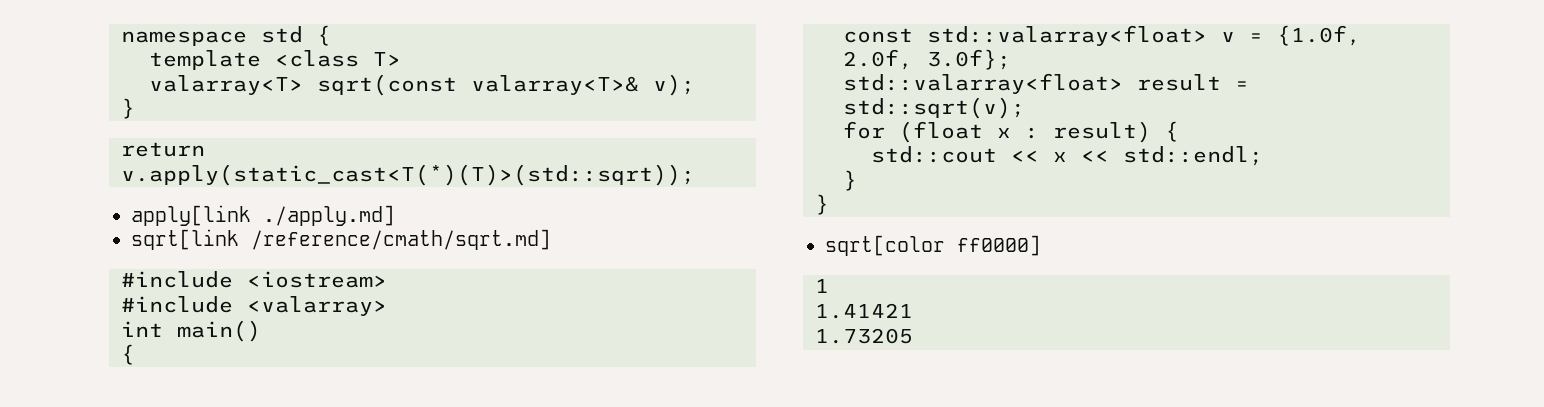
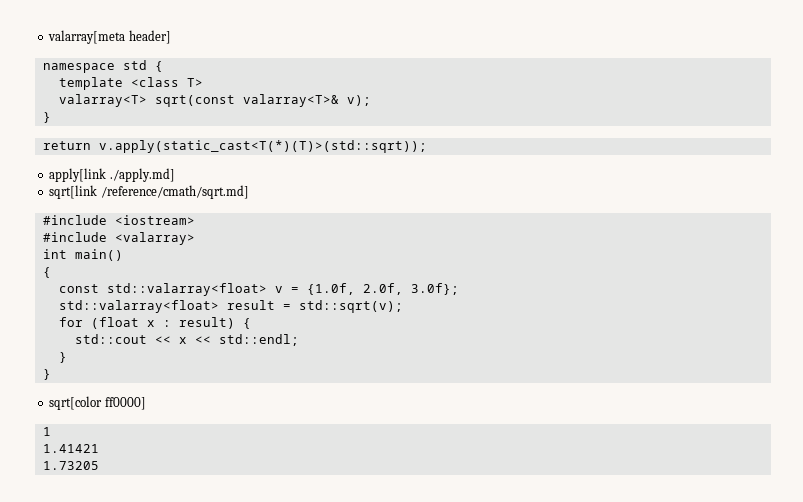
(121, 38) none -> [48,30,171,44] valarray[meta header] //

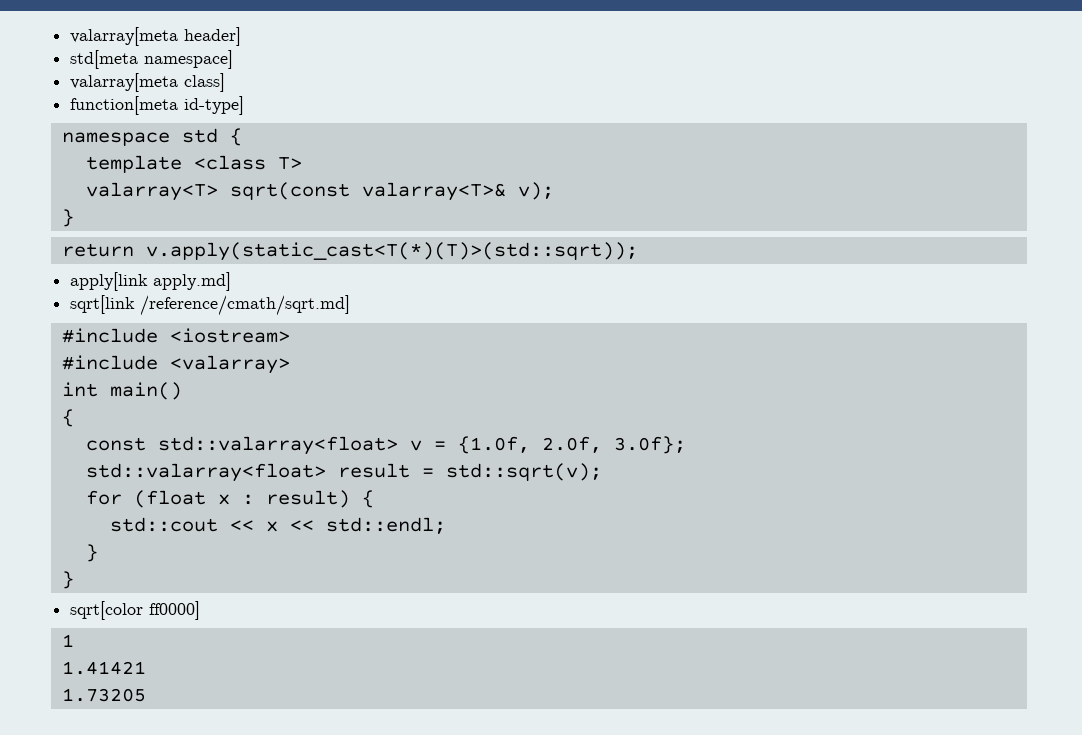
(171, 37) none -> [70,50,234,69] [70,73,226,92] [70,96,245,115] // std[meta namespace] // valarray[meta class] // function[meta id-type]
[109,168,175,182] ./apply.md] -> [153,272,232,291] apply.md]

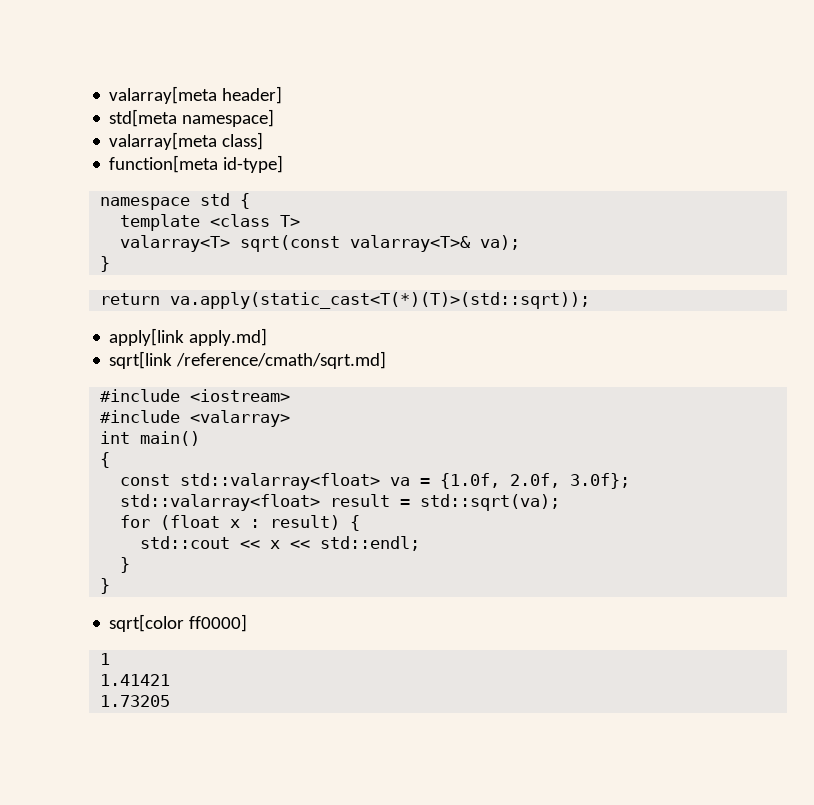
[517,182,554,200] v); -> [480,235,521,250] va);
[145,242,638,261] v.apply(static_cast<T(*)(T)>(std::sqrt)); -> [170,292,591,309] va.apply(static_cast<T(*)(T)>(std::sqrt));
[409,440,422,451] v -> [390,477,411,486] va
[445,463,602,481] std::sqrt(v); -> [420,494,561,511] std::sqrt(va);

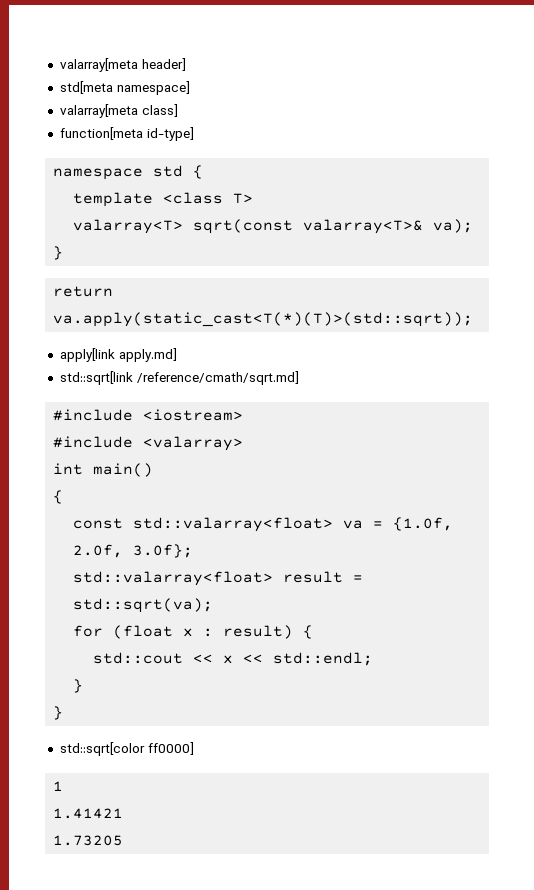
[109,351,173,369] sqrt[link -> [59,371,133,385] std::sqrt[link
[109,614,185,632] sqrt[color -> [59,742,145,756] std::sqrt[color

